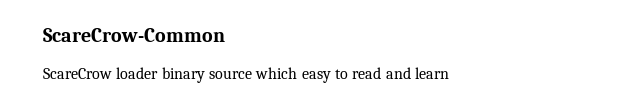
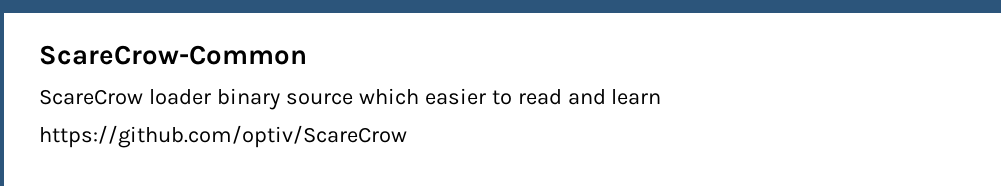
[301,71,331,83] easy -> [424,88,486,105] easier
(449, 73) none -> [39,125,407,148] // https://github.com/optiv/ScareCrow

